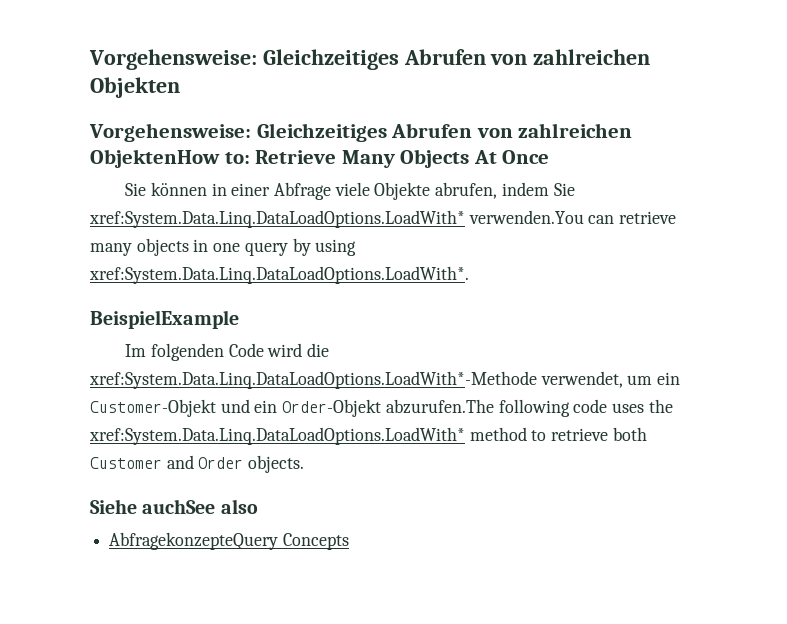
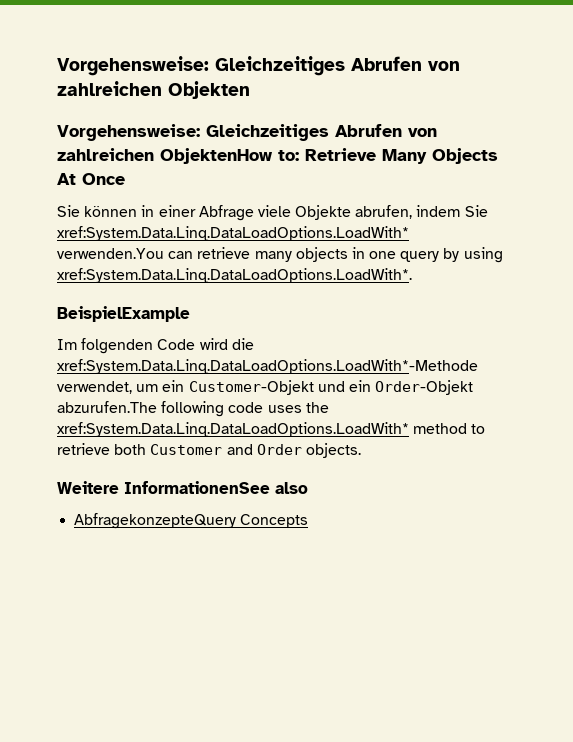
[90,499,216,514] Siehe auchSee -> [57,481,270,494] Weitere InformationenSee

